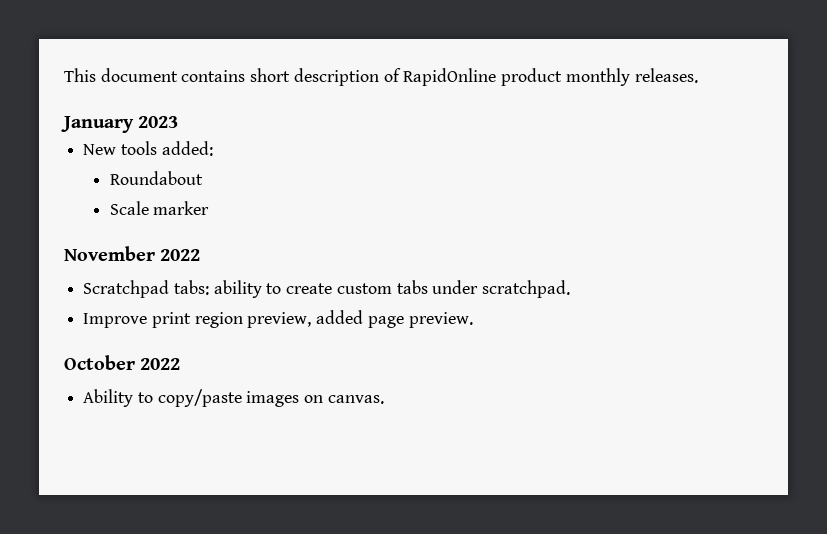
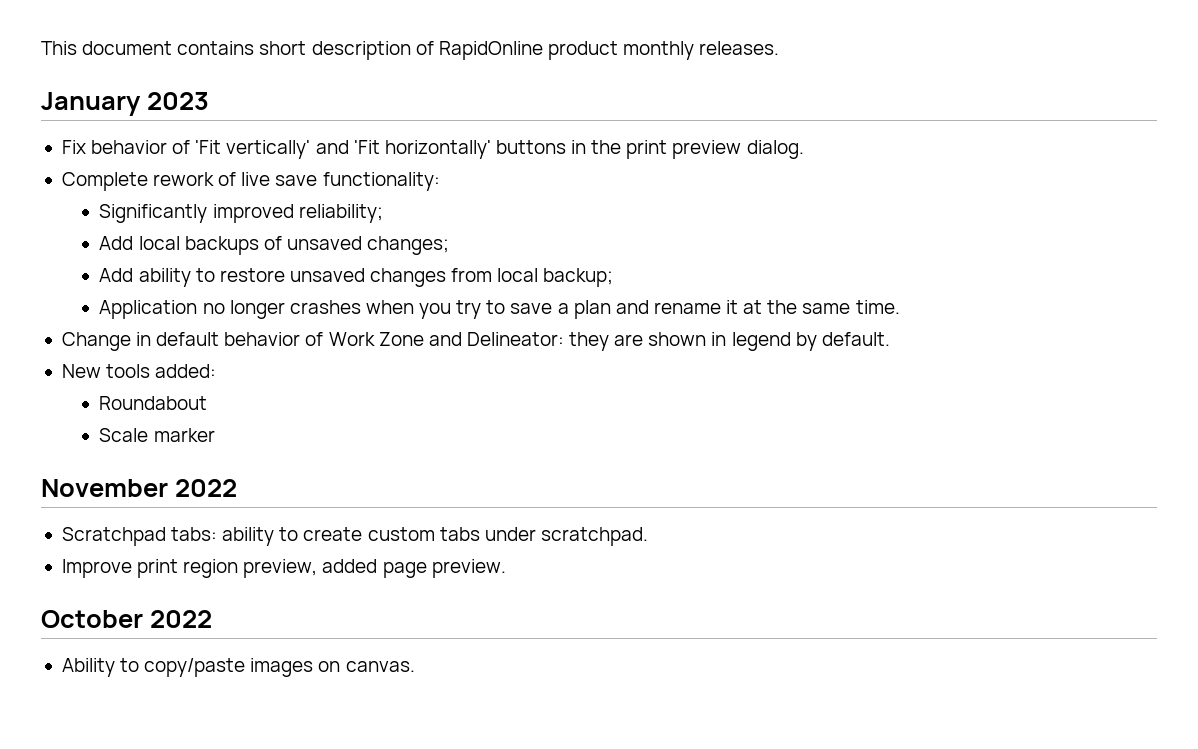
(179, 122) none -> [61,140,804,159] [61,172,440,191] [99,204,383,223] [99,236,450,255] [99,268,614,287] [99,300,900,319] [61,332,890,351] // Fix behavior of 'Fit vertically' and 'Fit horizontally' buttons in the print preview dialog. // Complete rework of live save functionality: // Significantly improved reliability; // Add local backups of unsaved changes; // Add ability to restore unsaved changes from local backup; // Application no longer crashes when you try to save a plan and rename it at the same time. // Change in default behavior of Work Zone and Delineator: they are shown in legend by default.

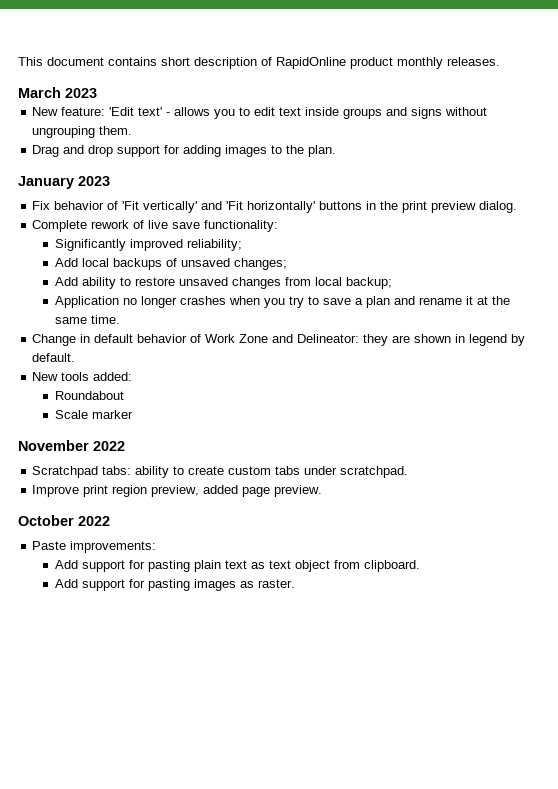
(780, 48) none -> [18,87,97,98] [32,107,488,119] [32,126,133,138] [32,145,337,157] // March 2023 // New feature: 'Edit text' - allows you to edit text inside groups and signs without ungrouping them. // Drag and drop support for adding images to the plan.
[61,658,415,677] Ability to copy/paste images on canvas. -> [32,541,157,553] [54,560,420,572] [54,579,295,591] Paste improvements: // Add support for pasting plain text as text object from clipboard. // Add support for pasting images as raster.

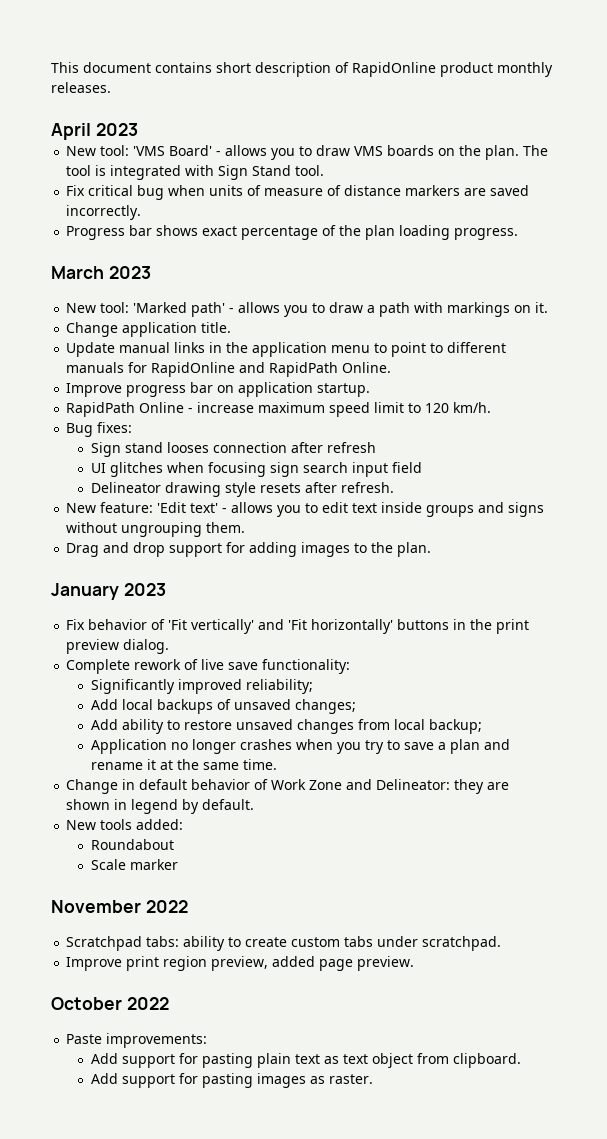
[18,87,97,98] March 2023 -> [51,123,138,140] [66,145,549,160] [66,165,325,180] [66,185,530,200] [66,205,142,220] [66,225,519,240] [51,266,151,279] [66,302,549,317] [66,322,232,337] [66,342,507,357] [66,362,392,377] [66,382,371,397] [66,402,492,417] [66,422,133,437] [90,442,376,457] [90,462,422,477] [90,482,394,497] April 2023 // New tool: 'VMS Board' - allows you to draw VMS boards on the plan. The tool is integrated with Sign Stand tool. // Fix critical bug when units of measure of distance markers are saved incorrectly. // Progress bar shows exact percentage of the plan loading progress. // March 2023 // New tool: 'Marked path' - allows you to draw a path with markings on it. // Change application title. // Update manual links in the application menu to point to different manuals for RapidOnline and RapidPath Online. // Improve progress bar on application startup. // RapidPath Online - increase maximum speed limit to 120 km/h. // Bug fixes: // Sign stand looses connection after refresh // UI glitches when focusing sign search input field // Delineator drawing style resets after refresh.

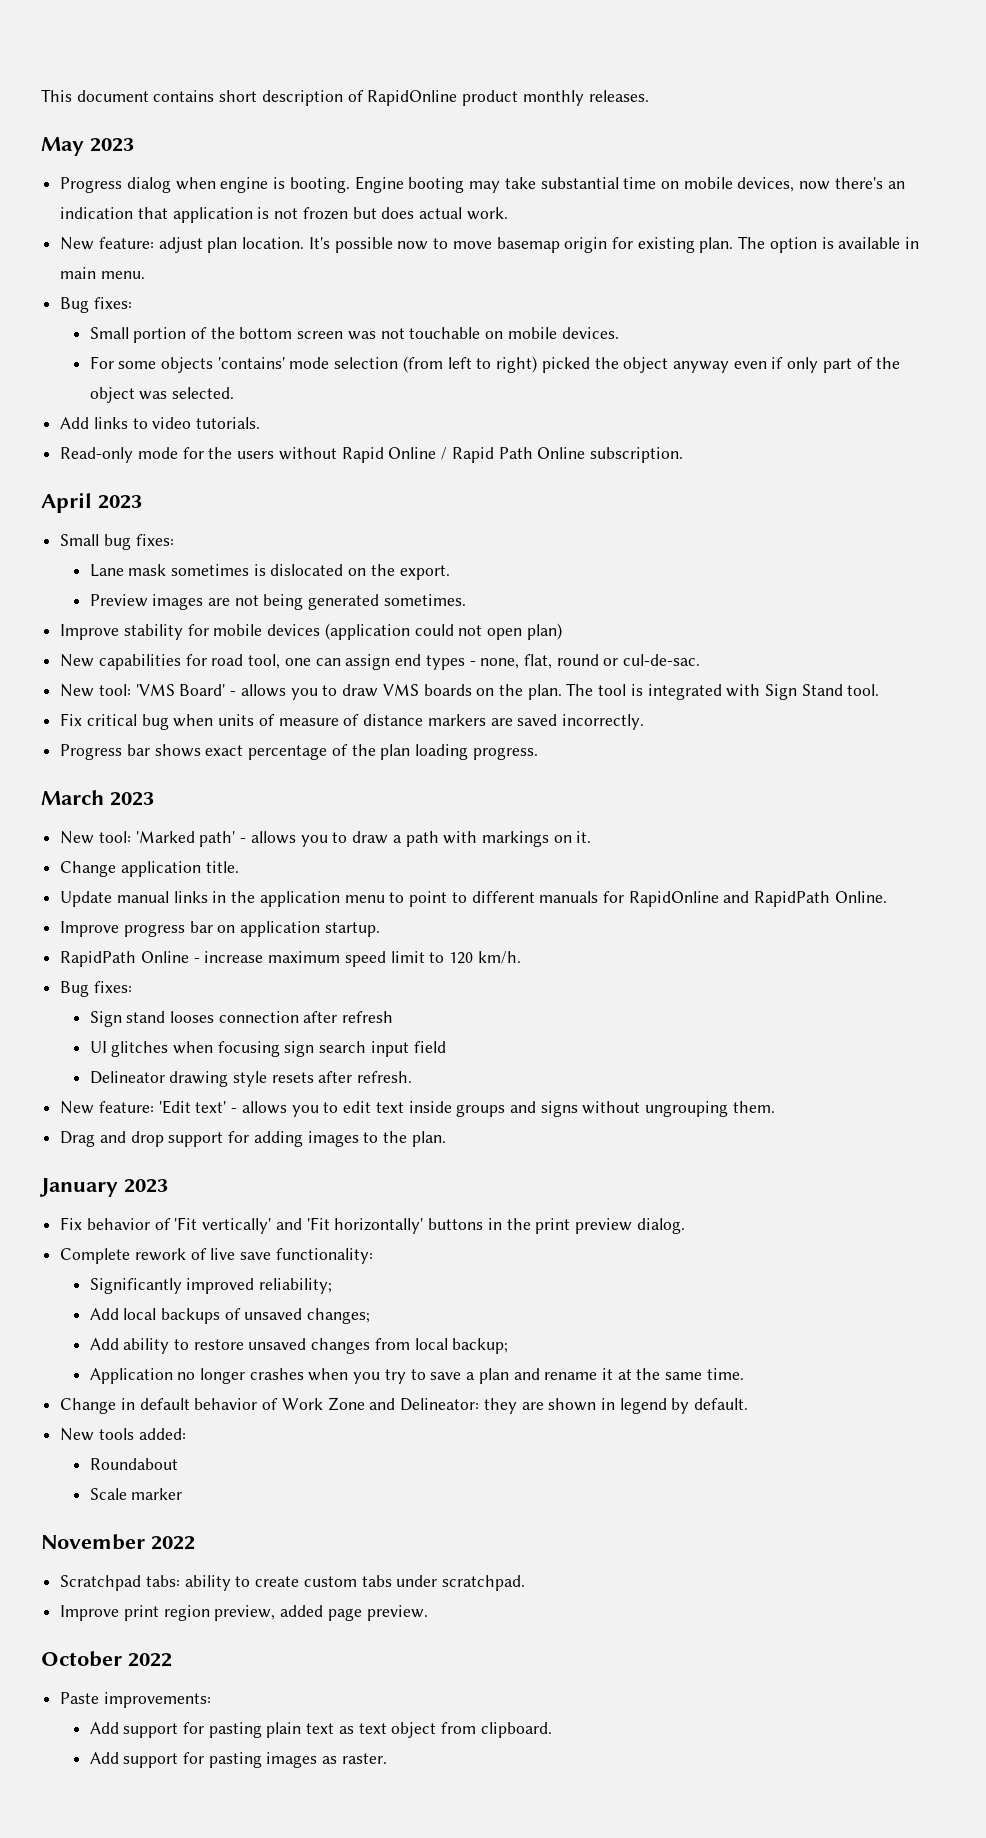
[51,123,138,140] April 2023 -> [41,137,134,156] [60,176,905,193] [60,207,508,223] [60,236,920,253] [60,267,145,279] [60,297,132,313] [89,327,619,343] [89,356,901,373] [89,387,234,403] [60,417,261,429] [60,447,683,463] [41,492,142,513] [60,534,174,550] [89,564,450,580] [89,594,466,610] [60,623,562,640] [60,654,701,670] May 2023 // Progress dialog when engine is booting. Engine booting may take substantial time on mobile devices, now there's an indication that application is not frozen but does actual work. // New feature: adjust plan location. It's possible now to move basemap origin for existing plan. The option is available in main menu. // Bug fixes: // Small portion of the bottom screen was not touchable on mobile devices. // For some objects 'contains' mode selection (from left to right) picked the object anyway even if only part of the object was selected. // Add links to video tutorials. // Read-only mode for the users without Rapid Online / Rapid Path Online subscription. // April 2023 // Small bug fixes: // Lane mask sometimes is dislocated on the export. // Preview images are not being generated sometimes. // Improve stability for mobile devices (application could not open plan) // New capabilities for road tool, one can assign end types - none, flat, round or cul-de-sac.

